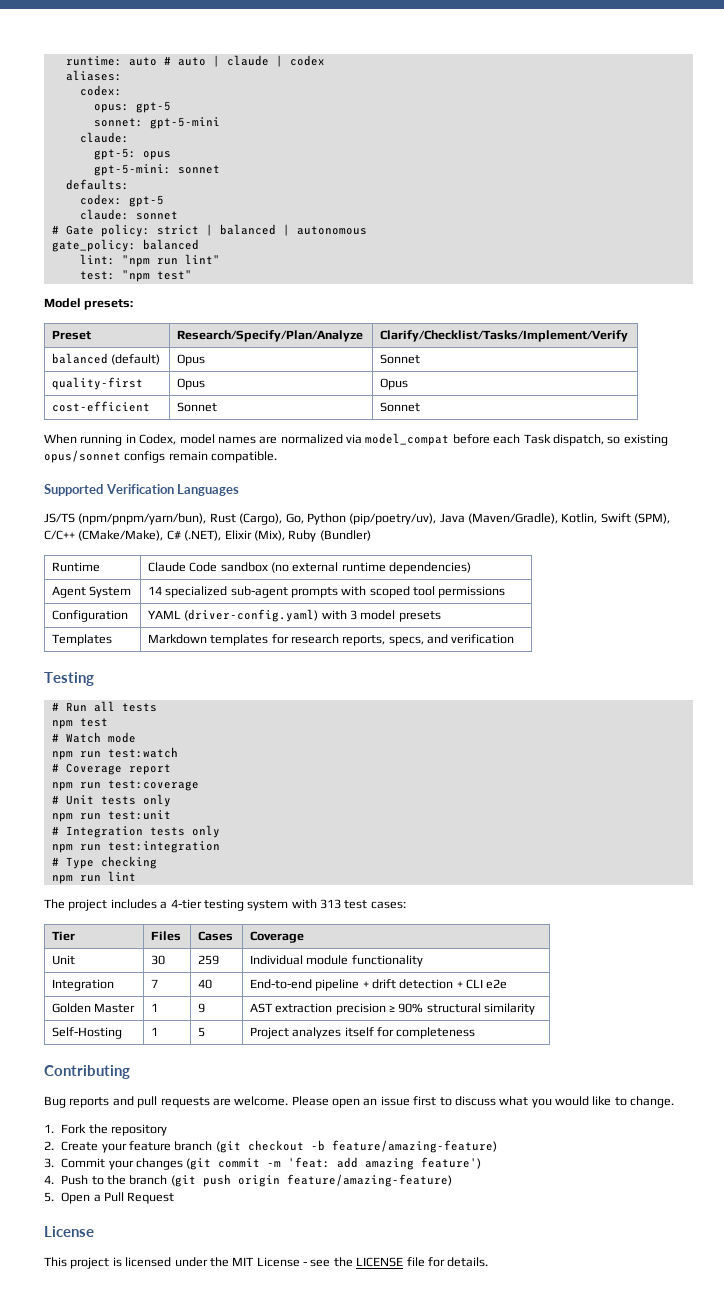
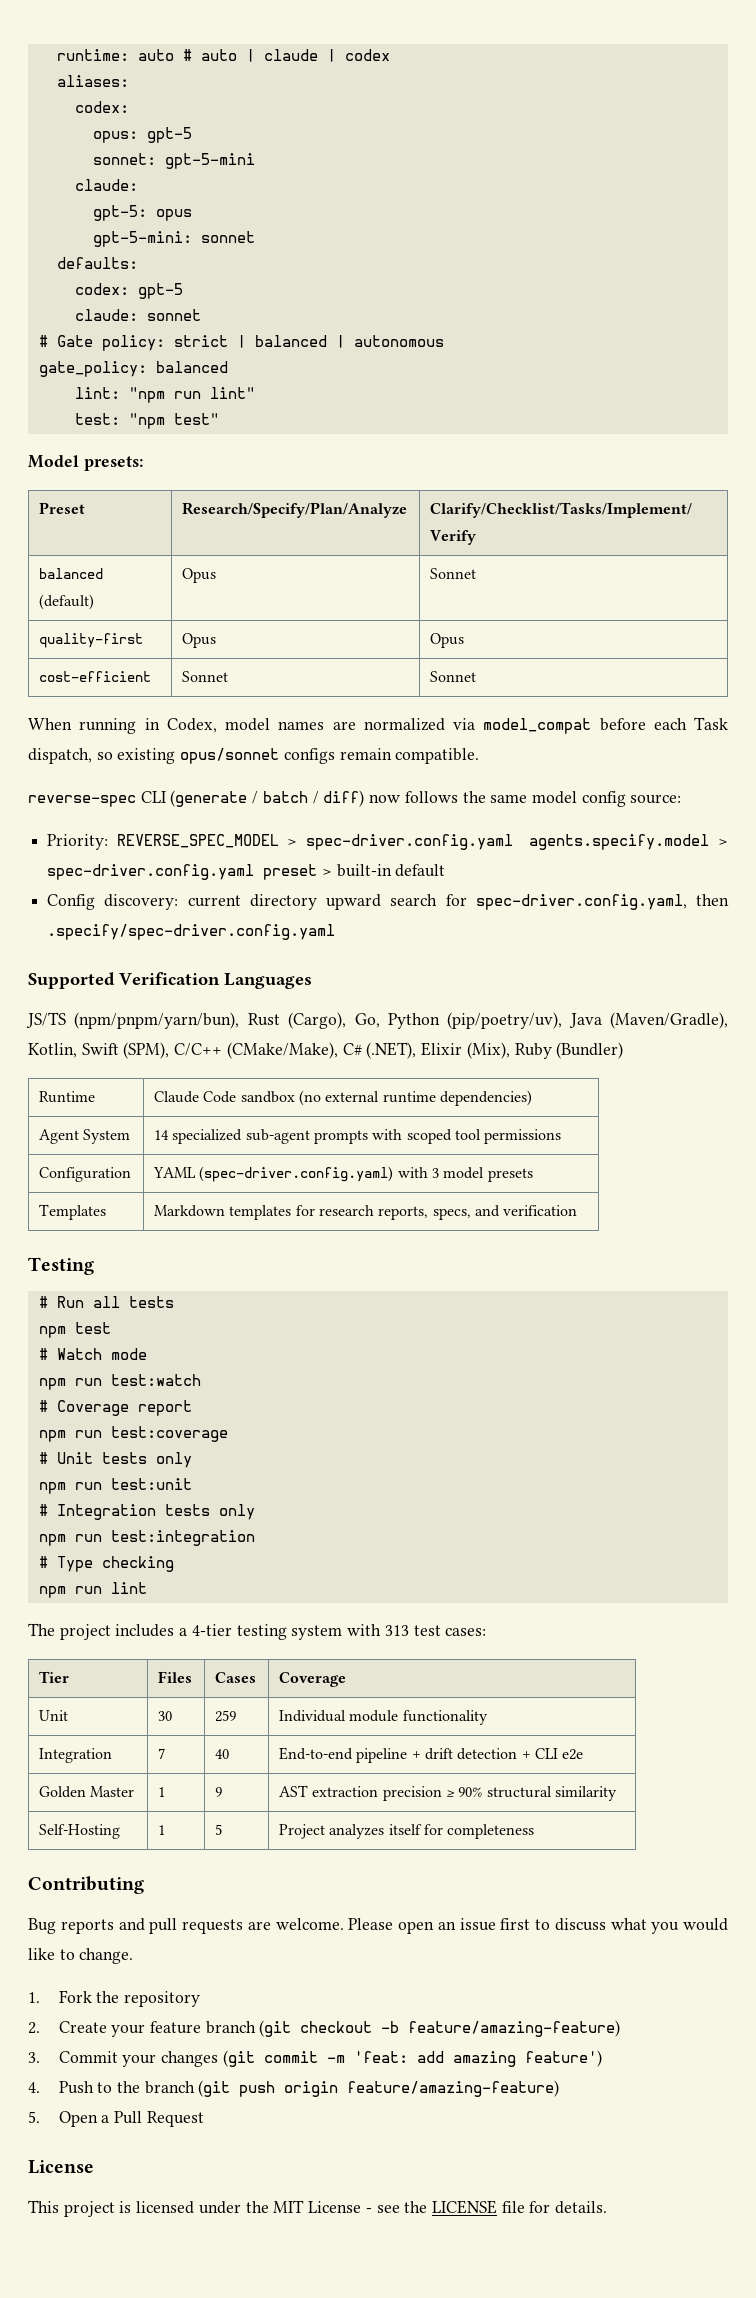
(278, 457) none -> [28,790,682,807] [47,834,728,850] [47,864,446,880] [47,894,729,910] [47,924,336,940] // reverse-spec CLI (generate / batch / diff) now follows the same model config source: // Priority: REVERSE_SPEC_MODEL > spec-driver.config.yaml agents.specify.model > spec-driver.config.yaml preset > built-in default // Config discovery: current directory upward search for spec-driver.config.yaml, then .specify/spec-driver.config.yaml
[184,609,319,622] (driver-config.yaml) -> [199,1166,394,1182] (spec-driver.config.yaml)

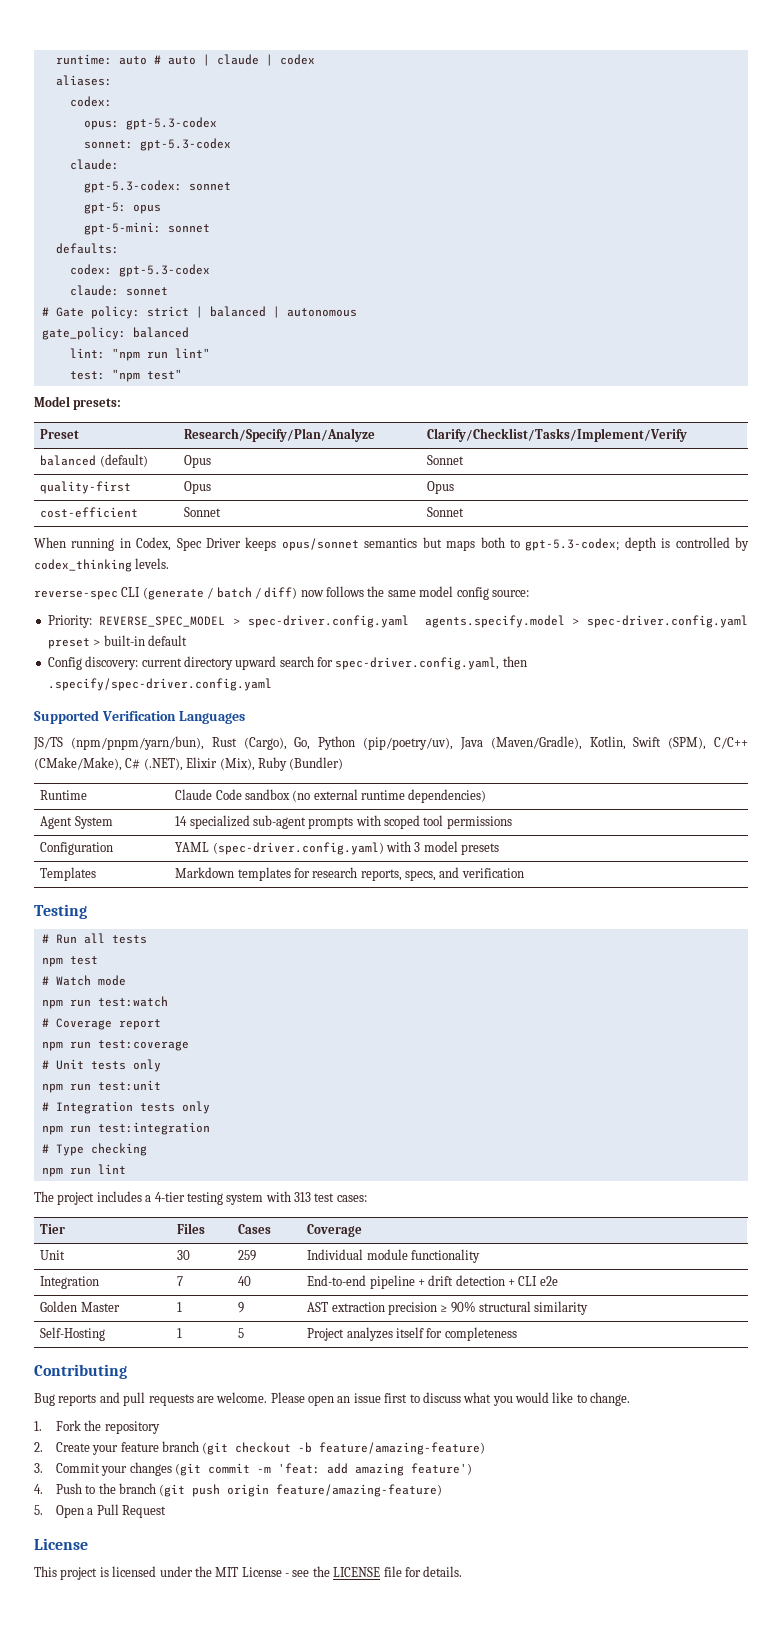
[146,127,192,143] gpt-5 -> [125,117,217,130] gpt-5.3-codex
[164,153,255,169] [74,179,138,191] gpt-5-mini // claude: -> [139,138,231,151] [69,159,119,170] [83,180,231,193] gpt-5.3-codex // claude: // gpt-5.3-codex: sonnet
[137,283,183,299] gpt-5 -> [118,264,210,277] gpt-5.3-codex
[225,717,728,734] [28,748,480,764] model names are normalized via model_compat before each Task dispatch, so existing opus/sonnet configs remain compatible. -> [176,537,749,551] [34,558,170,572] Spec Driver keeps opus/sonnet semantics but maps both to gpt-5.3-codex; depth is controlled by codex_thinking levels.

